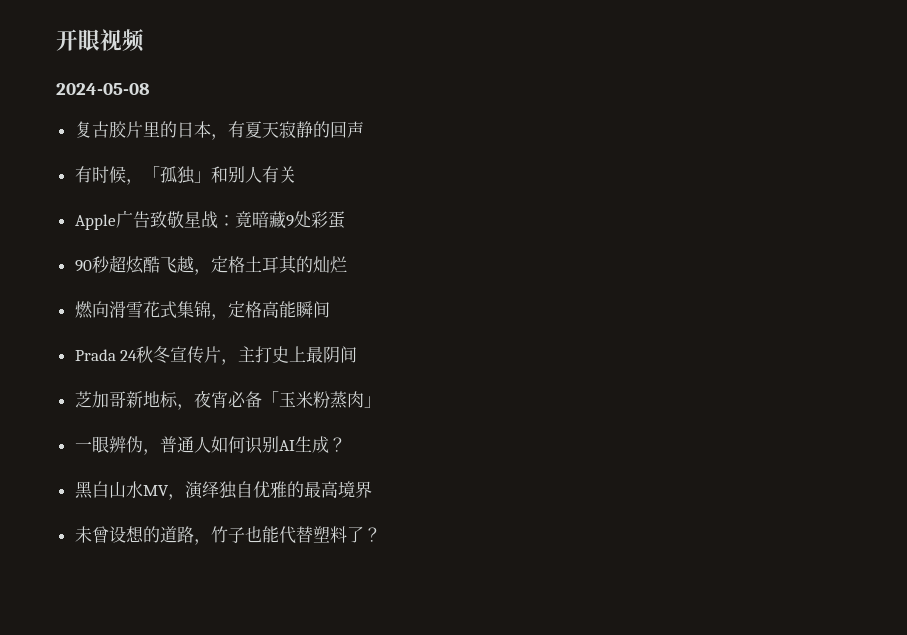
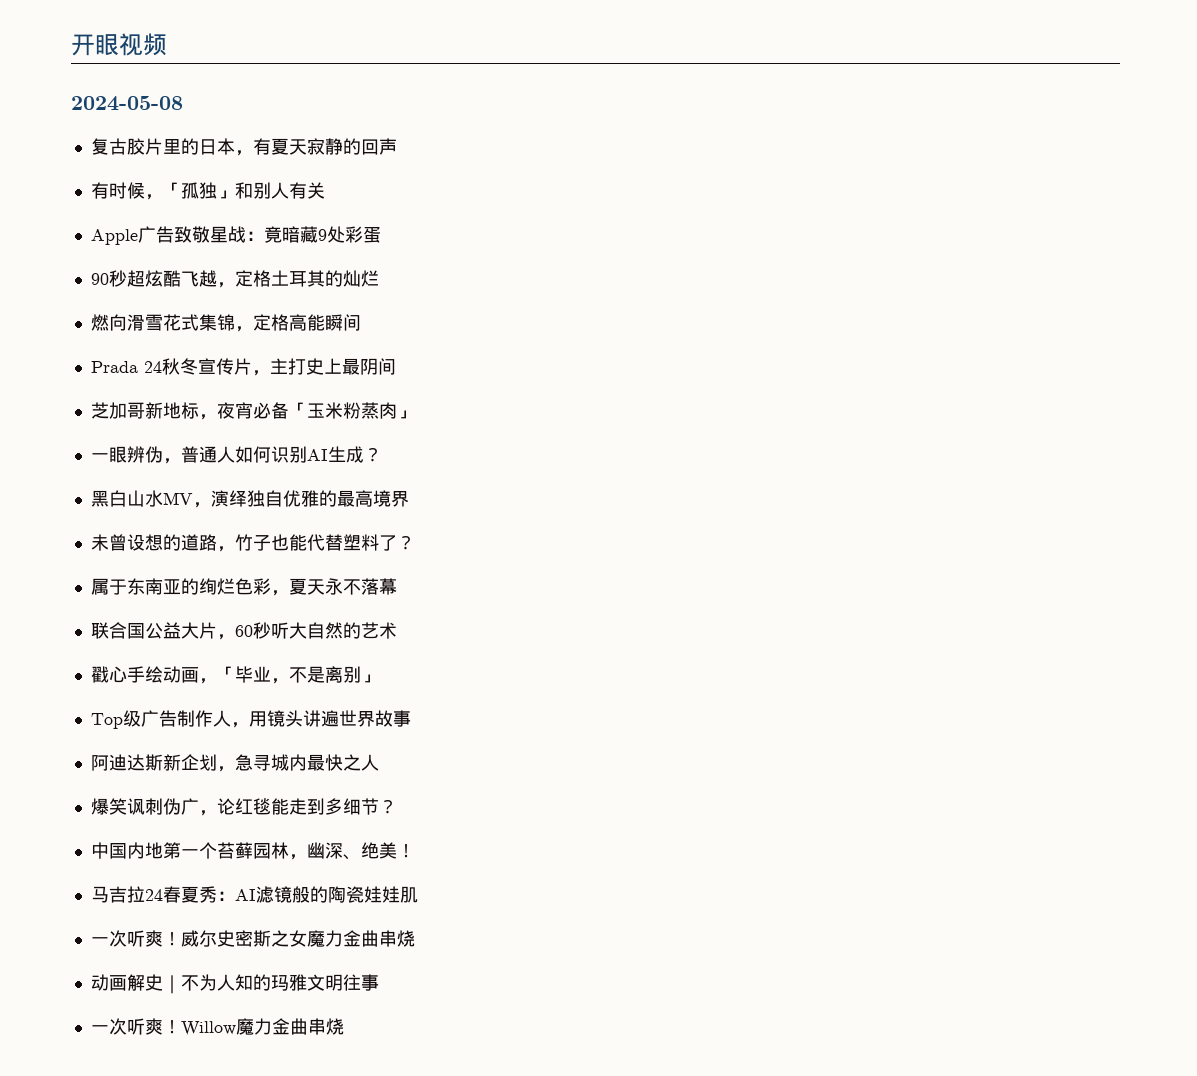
(381, 534) none -> [90,578,397,596] [90,622,397,640] [90,666,379,684] [90,710,411,729] [90,754,379,772] [90,798,397,816] [90,842,415,860] [90,886,418,903] [90,930,415,947] [90,974,379,994] [90,1018,344,1036] // 属于东南亚的绚烂色彩，夏天永不落幕 // 联合国公益大片，60秒听大自然的艺术 // 戳心手绘动画，「毕业，不是离别」 // Top级广告制作人，用镜头讲遍世界故事 // 阿迪达斯新企划，急寻城内最快之人 // 爆笑讽刺伪广，论红毯能走到多细节？ // 中国内地第一个苔藓园林，幽深、绝美！ // 马吉拉24春夏秀：AI滤镜般的陶瓷娃娃肌 // 一次听爽！威尔史密斯之女魔力金曲串烧 // 动画解史｜不为人知的玛雅文明往事 // 一次听爽！Willow魔力金曲串烧

